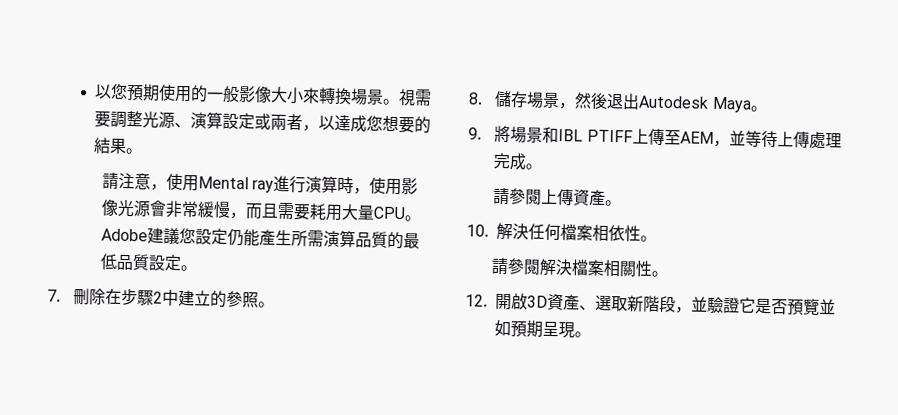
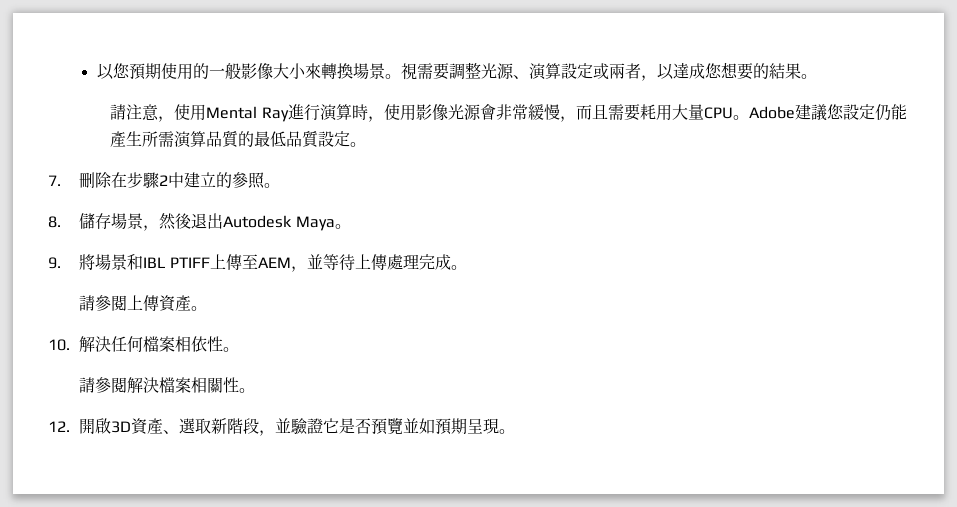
[252,180,275,193] ray -> [261,107,289,122] Ray

